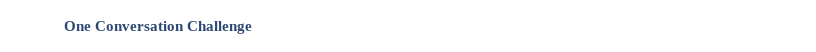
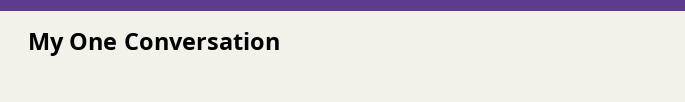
(64, 26) none -> [28,33,64,56] My
[187,21,253,34] Challenge -> (280, 41) none

